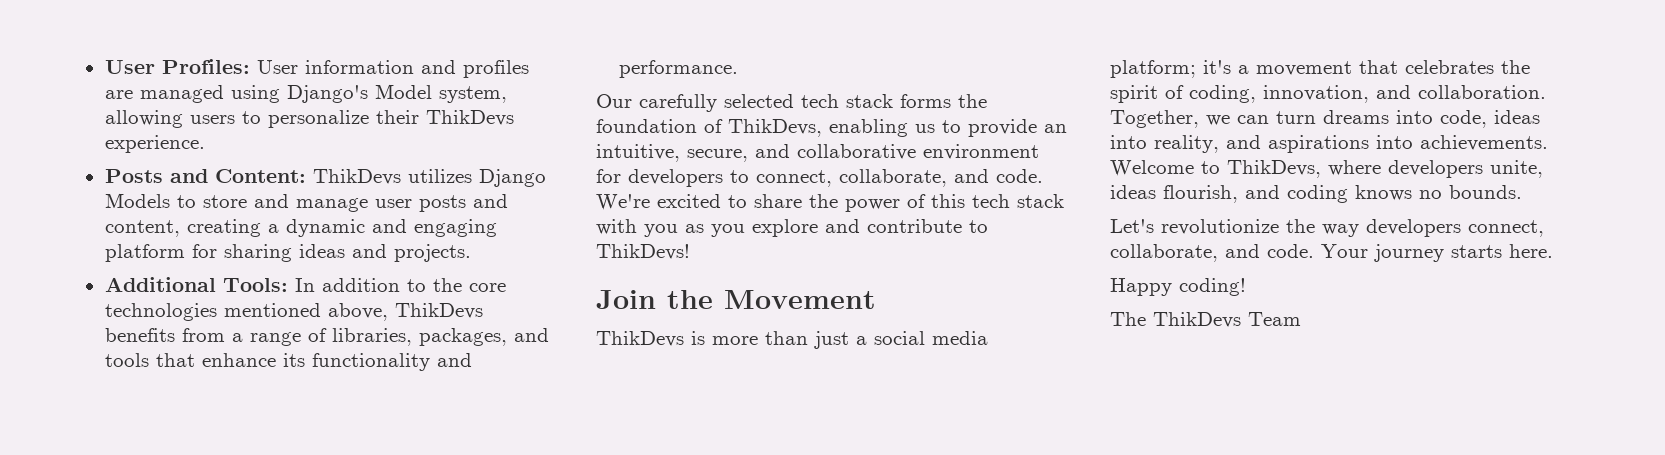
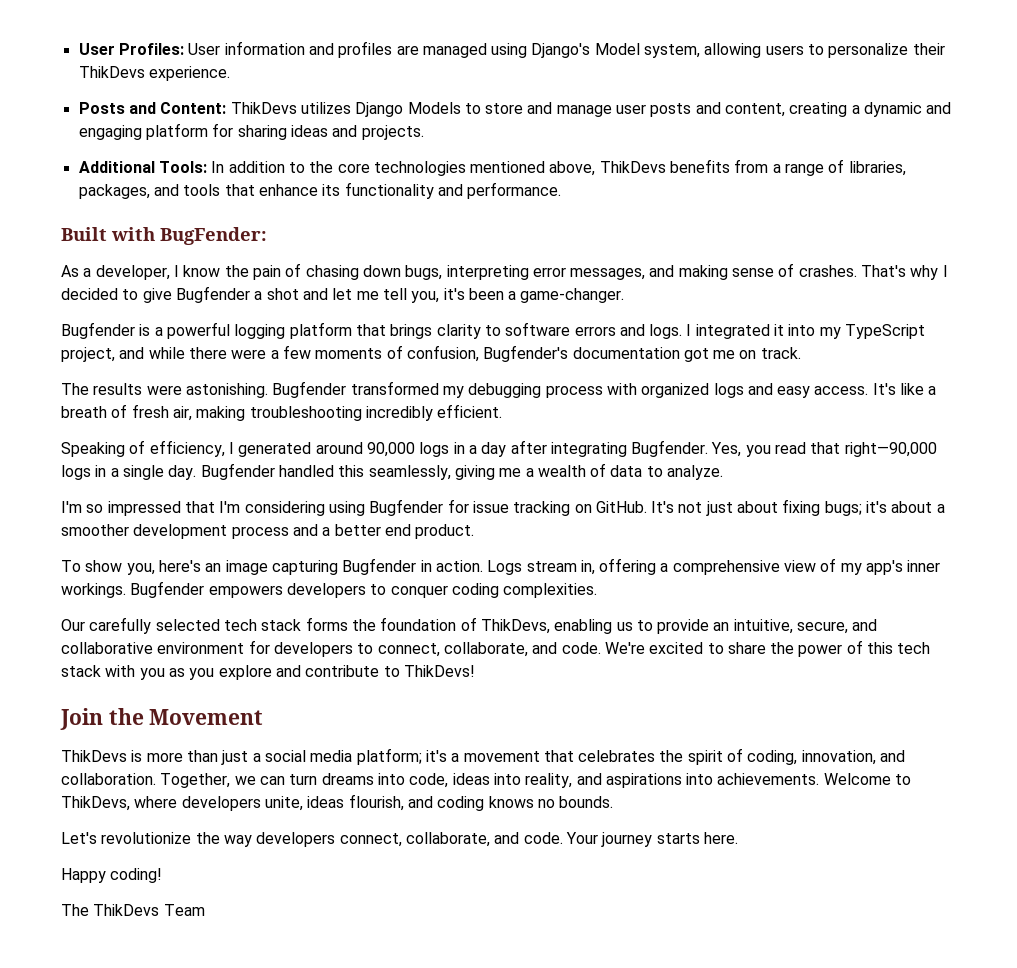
(738, 69) none -> [61,227,267,245] [61,263,948,280] [61,286,625,303] [61,322,926,339] [61,345,801,362] [61,381,937,398] [61,404,503,421] [61,440,937,457] [61,463,724,480] [61,499,945,516] [61,524,475,539] [61,558,941,575] [61,581,598,598] // Built with BugFender: // As a developer, I know the pain of chasing down bugs, interpreting error messages, and making sense of crashes. That's why I decided to give Bugfender a shot and let me tell you, it's been a game-changer. // Bugfender is a powerful logging platform that brings clarity to software errors and logs. I integrated it into my TypeScript project, and while there were a few moments of confusion, Bugfender's documentation got me on track. // The results were astonishing. Bugfender transformed my debugging process with organized logs and easy access. It's like a breath of fresh air, making troubleshooting incredibly efficient. // Speaking of efficiency, I generated around 90,000 logs in a day after integrating Bugfender. Yes, you read that right—90,000 logs in a single day. Bugfender handled this seamlessly, giving me a wealth of data to analyze. // I'm so impressed that I'm considering using Bugfender for issue tracking on GitHub. It's not just about fixing bugs; it's about a smoother development process and a better end product. // To show you, here's an image capturing Bugfender in action. Logs stream in, offering a comprehensive view of my app's inner workings. Bugfender empowers developers to conquer coding complexities.

